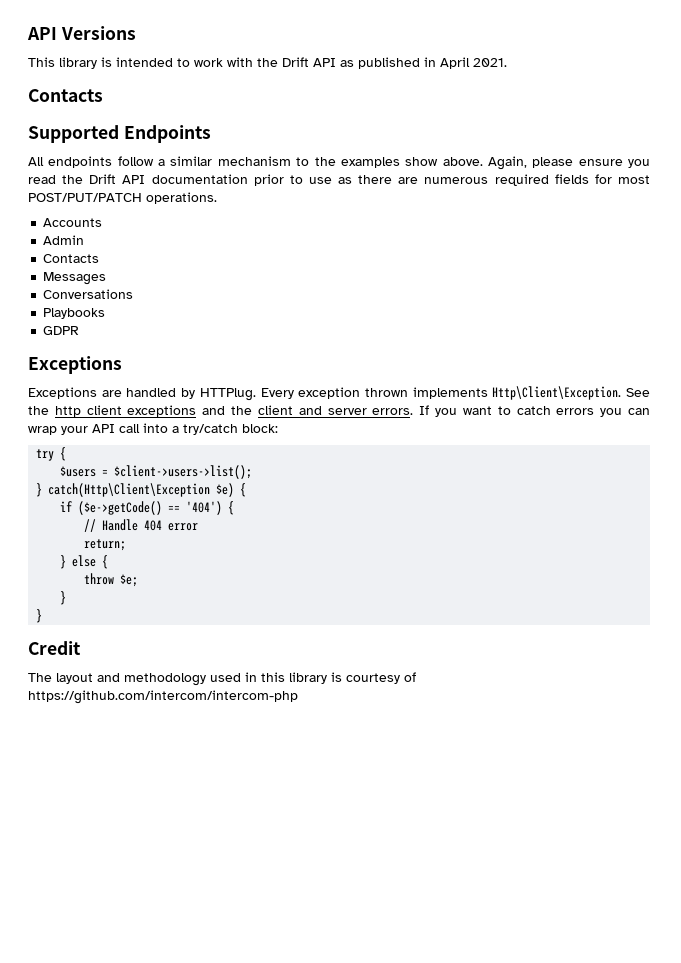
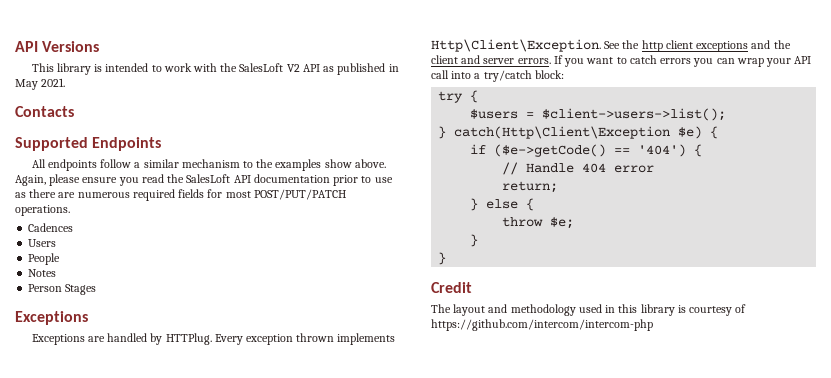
[282,57,309,67] Drift -> [239,63,300,72] SalesLoft V2
[440,57,470,69] April -> [15,79,38,90] May
[89,174,117,184] Drift -> [186,174,231,183] SalesLoft
[43,218,103,227] [43,235,85,245] [43,254,100,263] [43,272,107,285] [43,289,134,299] [43,308,106,319] [43,326,80,335] Accounts // Admin // Contacts // Messages // Conversations // Playbooks // GDPR -> [28,223,74,232] [28,239,57,247] [28,253,61,265] [28,269,57,277] [28,284,97,295] Cadences // Users // People // Notes // Person Stages

